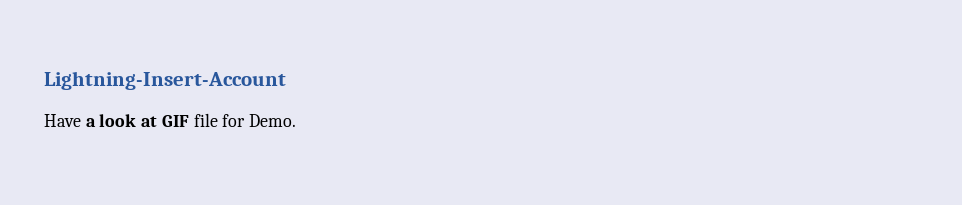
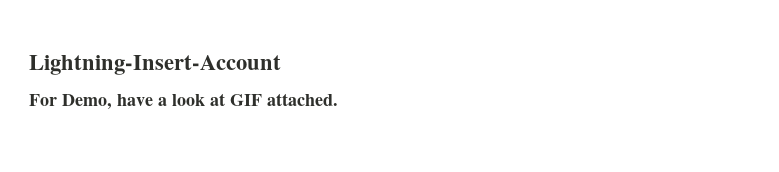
[44,114,81,127] Have -> [29,94,153,110] For Demo, have
[193,113,297,127] file for Demo. -> [267,93,338,106] attached.

